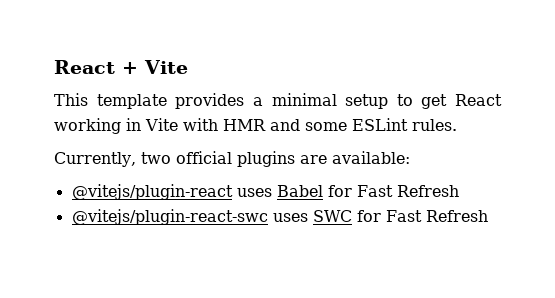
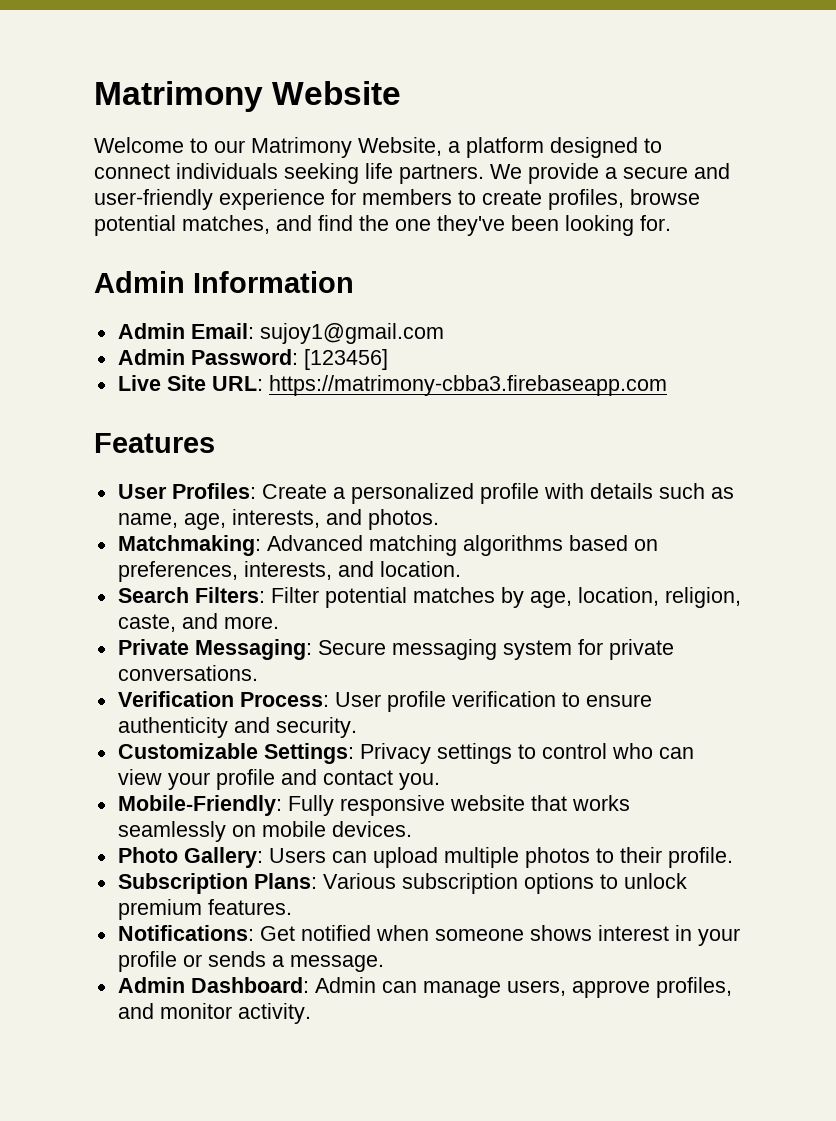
[54,60,188,74] [54,93,502,109] [54,118,457,134] [54,151,410,167] [71,184,459,200] [71,209,488,225] React + Vite // This template provides a minimal setup to get React working in Vite with HMR and some ESLint rules. // Currently, two official plugins are available: // @vitejs/plugin-react uses Babel for Fast Refresh // @vitejs/plugin-react-swc uses SWC for Fast Refresh -> [94,81,402,112] [94,137,662,158] [94,163,730,184] [94,189,700,210] [94,215,671,236] [94,271,354,293] [117,323,444,344] [117,349,388,370] [117,375,667,396] [94,433,215,453] [117,483,734,504] [117,509,439,530] [117,535,658,556] [117,561,461,582] [117,587,741,608] [117,613,279,632] [117,639,674,660] [117,665,258,681] [117,691,652,712] [117,717,357,738] [117,743,694,764] [117,769,440,790] [117,795,630,816] [117,821,412,842] [117,847,733,868] [117,873,687,894] [117,899,292,920] [117,925,740,946] [117,951,384,972] [117,977,732,998] [117,1003,311,1024] Matrimony Website // Welcome to our Matrimony Website, a platform designed to connect individuals seeking life partners. We provide a secure and user-friendly experience for members to create profiles, browse potential matches, and find the one they've been looking for. // Admin Information // Admin Email: sujoy1@gmail.com // Admin Password: [123456] // Live Site URL: https://matrimony-cbba3.firebaseapp.com // Features // User Profiles: Create a personalized profile with details such as name, age, interests, and photos. // Matchmaking: Advanced matching algorithms based on preferences, interests, and location. // Search Filters: Filter potential matches by age, location, religion, caste, and more. // Private Messaging: Secure messaging system for private conversations. // Verification Process: User profile verification to ensure authenticity and security. // Customizable Settings: Privacy settings to control who can view your profile and contact you. // Mobile-Friendly: Fully responsive website that works seamlessly on mobile devices. // Photo Gallery: Users can upload multiple photos to their profile. // Subscription Plans: Various subscription options to unlock premium features. // Notifications: Get notified when someone shows interest in your profile or sends a message. // Admin Dashboard: Admin can manage users, approve profiles, and monitor activity.

